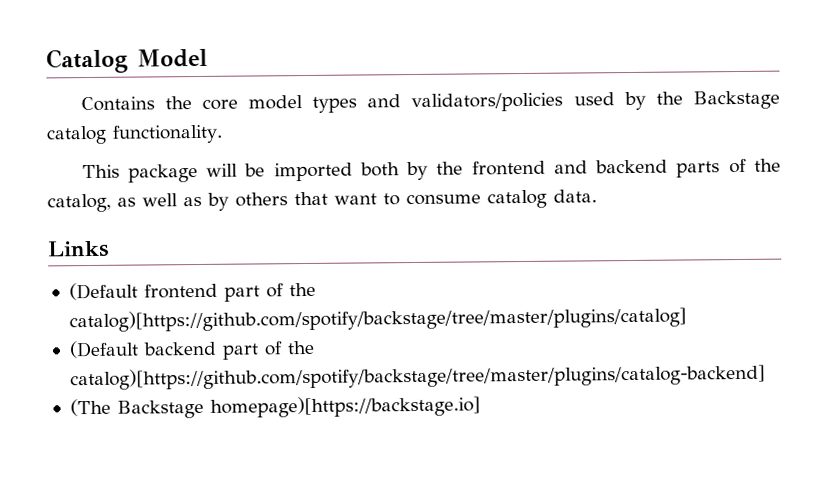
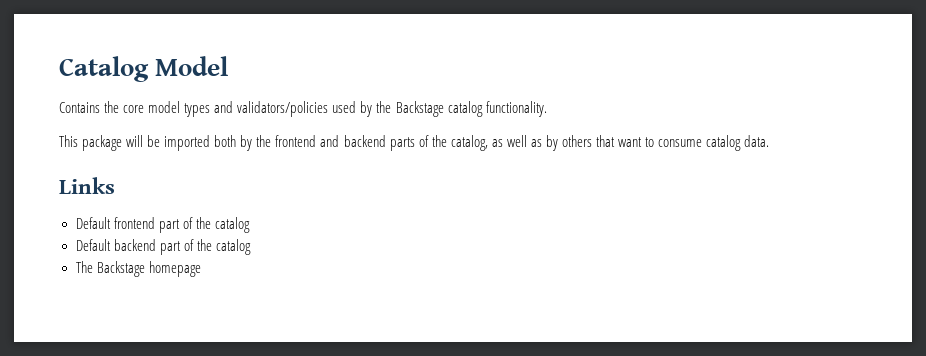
[68,282,138,301] (Default -> [75,217,111,229] Default
[68,306,687,333] [68,340,139,359] catalog)[https://github.com/spotify/backstage/tree/master/plugins/catalog] // (Default -> [214,217,250,233] [75,239,111,251] catalog // Default
[69,363,766,391] [69,395,481,419] catalog)[https://github.com/spotify/backstage/tree/master/plugins/catalog-backend] // (The Backstage homepage)[https://backstage.io] -> [215,239,251,255] [75,261,201,277] catalog // The Backstage homepage

